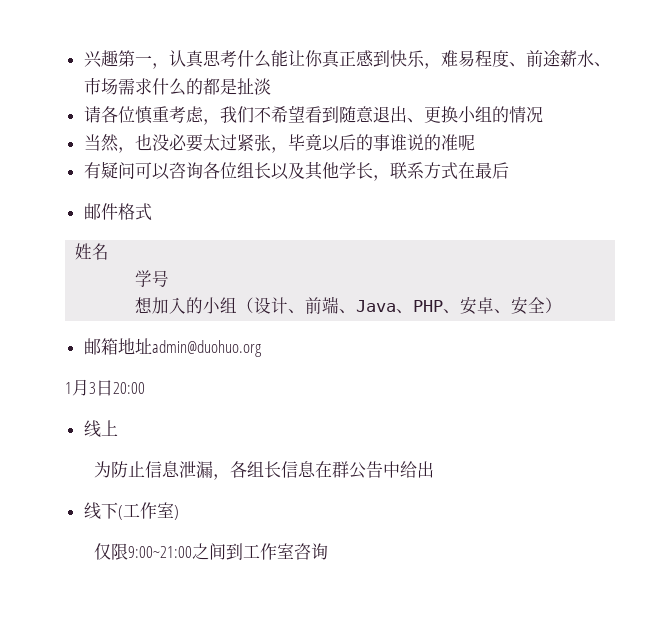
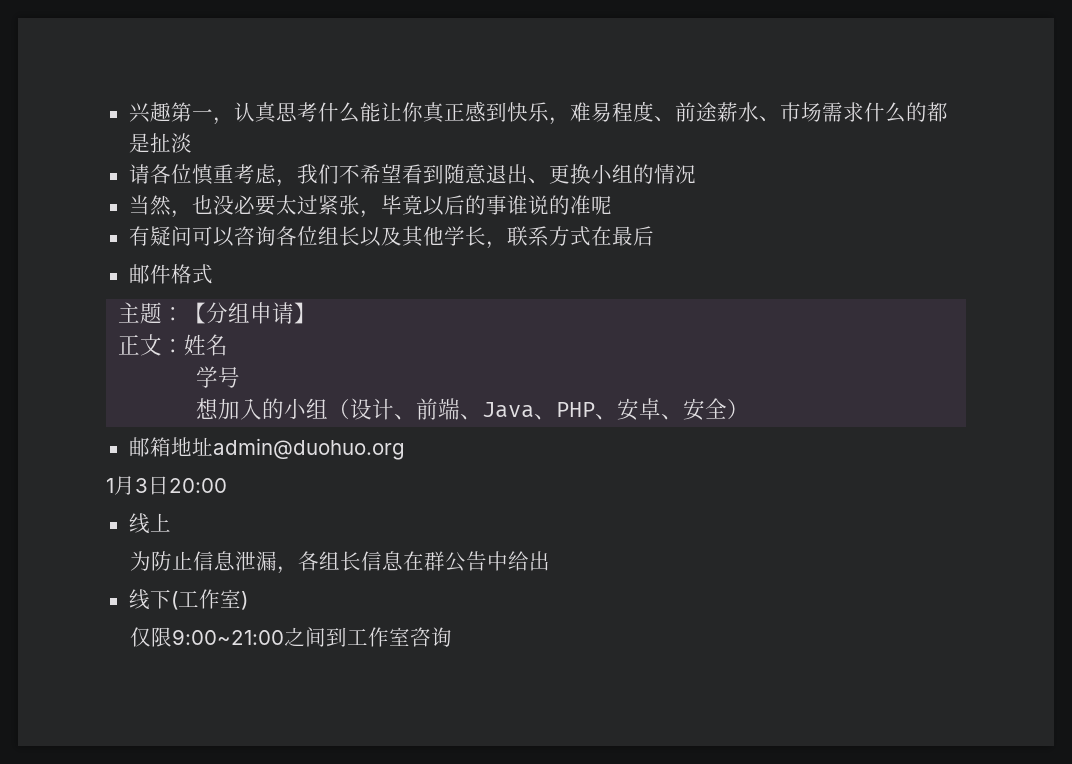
(152, 212) none -> [118,302,317,324] [118,334,185,356] 主题：【分组申请】 // 正文：

